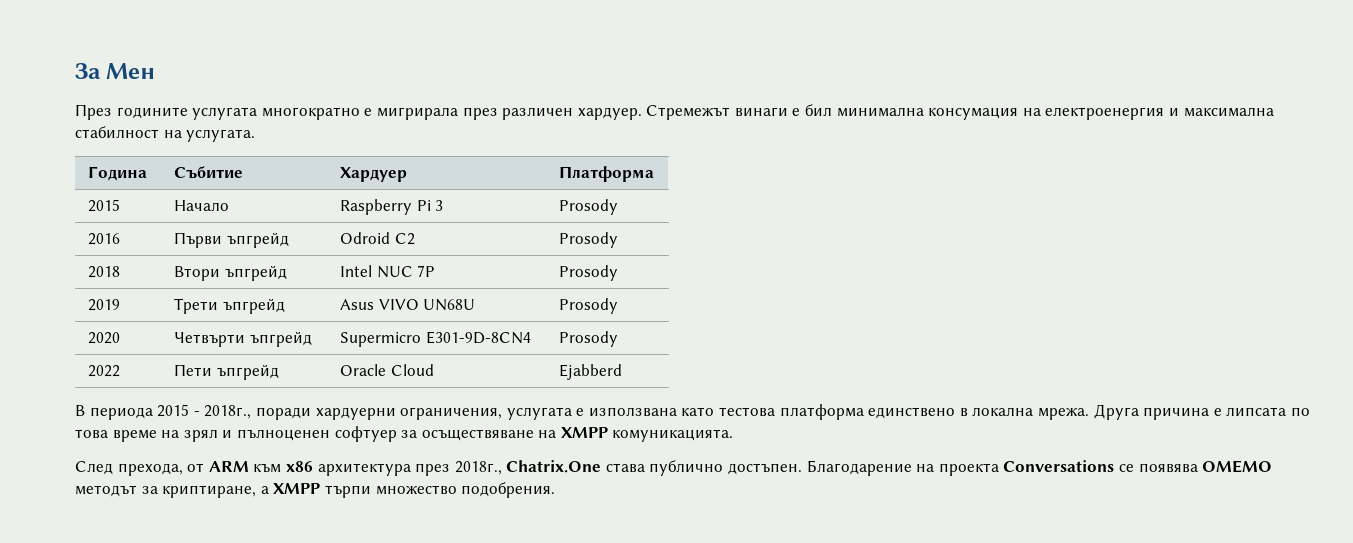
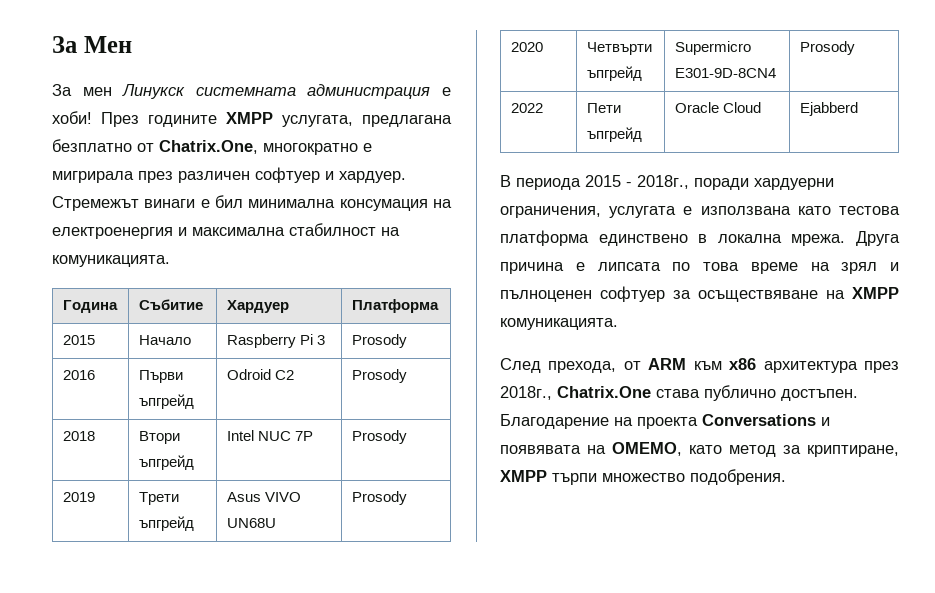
[75,104,258,120] През годините услугата -> [52,84,451,99] [52,111,452,127] [52,139,258,154] За мен Линукск системната администрация е хоби! През годините XMPP услугата, предлагана безплатно от Chatrix.One,
(574, 113) none -> [255,167,334,183] софтуер и
[186,129,256,142] услугата. -> [52,255,170,267] комуникацията.
[1119,460,1273,473] [75,485,137,497] се появява OMEMO методът -> [821,417,830,426] [500,442,776,457] и появявата на OMEMO, като метод
[260,486,269,494] а -> (899, 451) none

